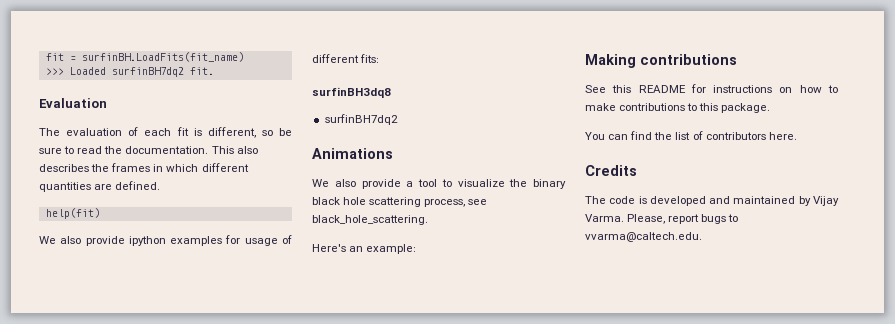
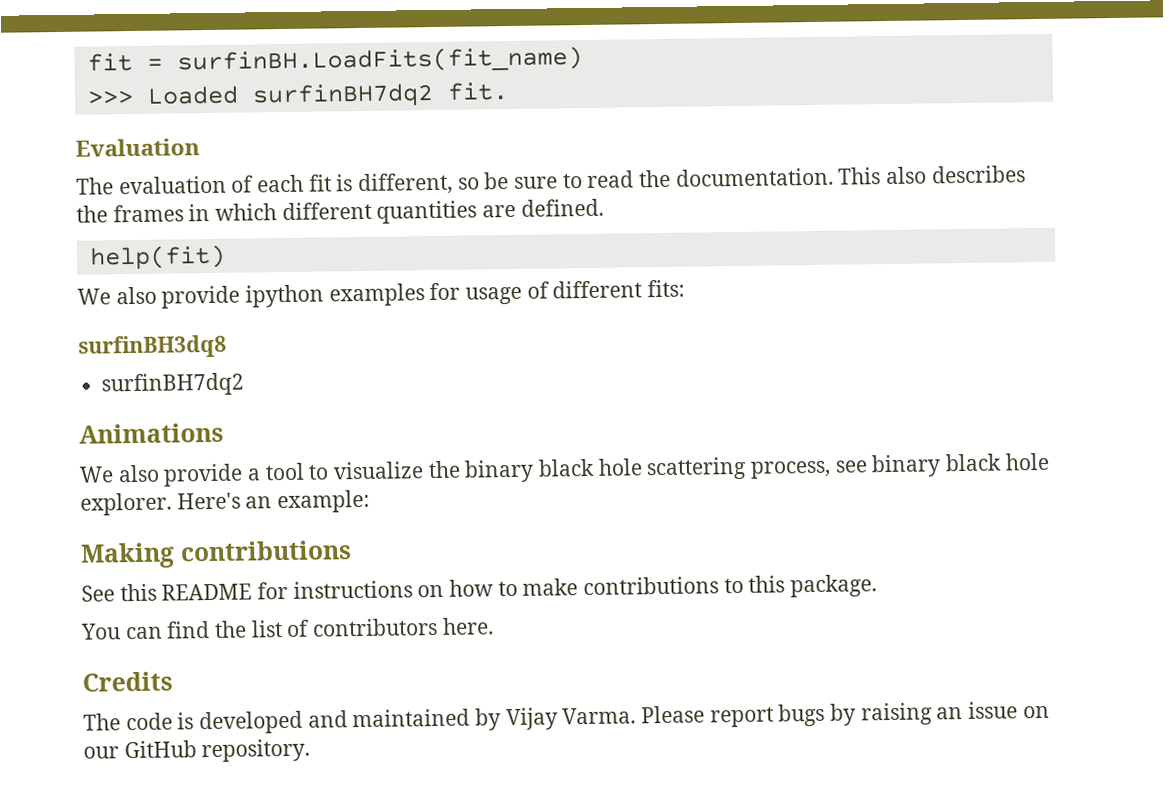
[312,215,428,225] black_hole_scattering. // -> [871,452,1049,478] [80,492,172,516] binary black hole explorer.
[627,214,666,224] Please, -> [641,705,706,724] Please
[728,214,739,222] [585,232,702,242] to vvarma@caltech.edu. -> [830,701,1050,726] [83,738,311,763] by raising an issue on our GitHub repository.

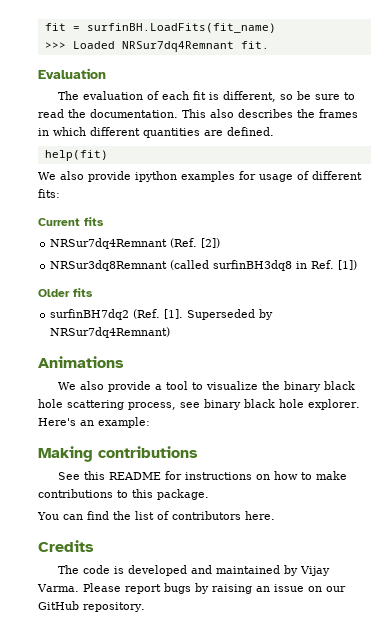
[251,83,434,108] surfinBH7dq2 -> [121,41,234,52] NRSur7dq4Remnant
[78,334,227,359] [101,372,245,397] surfinBH3dq8 // surfinBH7dq2 -> [38,217,104,226] [50,238,221,249] [50,260,358,271] [38,288,93,297] [50,309,274,320] [50,327,171,338] Current fits // NRSur7dq4Remnant (Ref. [2]) // NRSur3dq8Remnant (called surfinBH3dq8 in Ref. [1]) // Older fits // surfinBH7dq2 (Ref. [1]. Superseded by NRSur7dq4Remnant)

